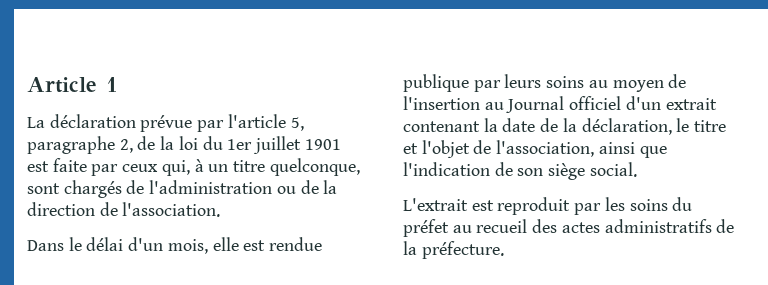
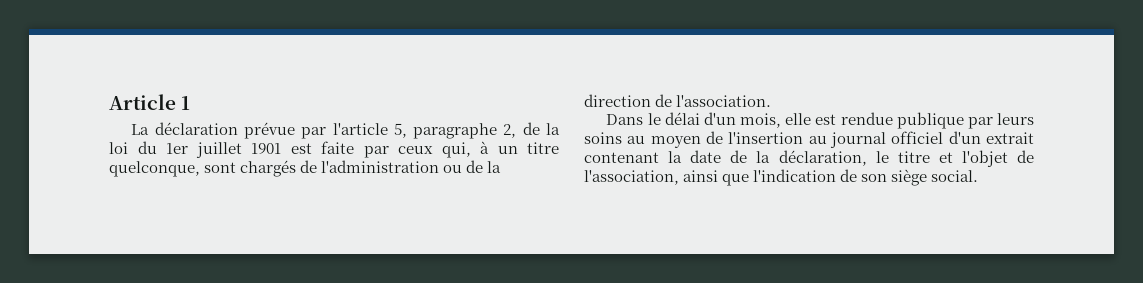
[506,96,565,113] Journal -> [830,132,886,148] journal
[403,197,693,215] [403,219,735,237] [403,241,504,259] // L'extrait est reproduit par les soins du préfet au recueil des actes administratifs de la préfecture. -> (979, 176) none

